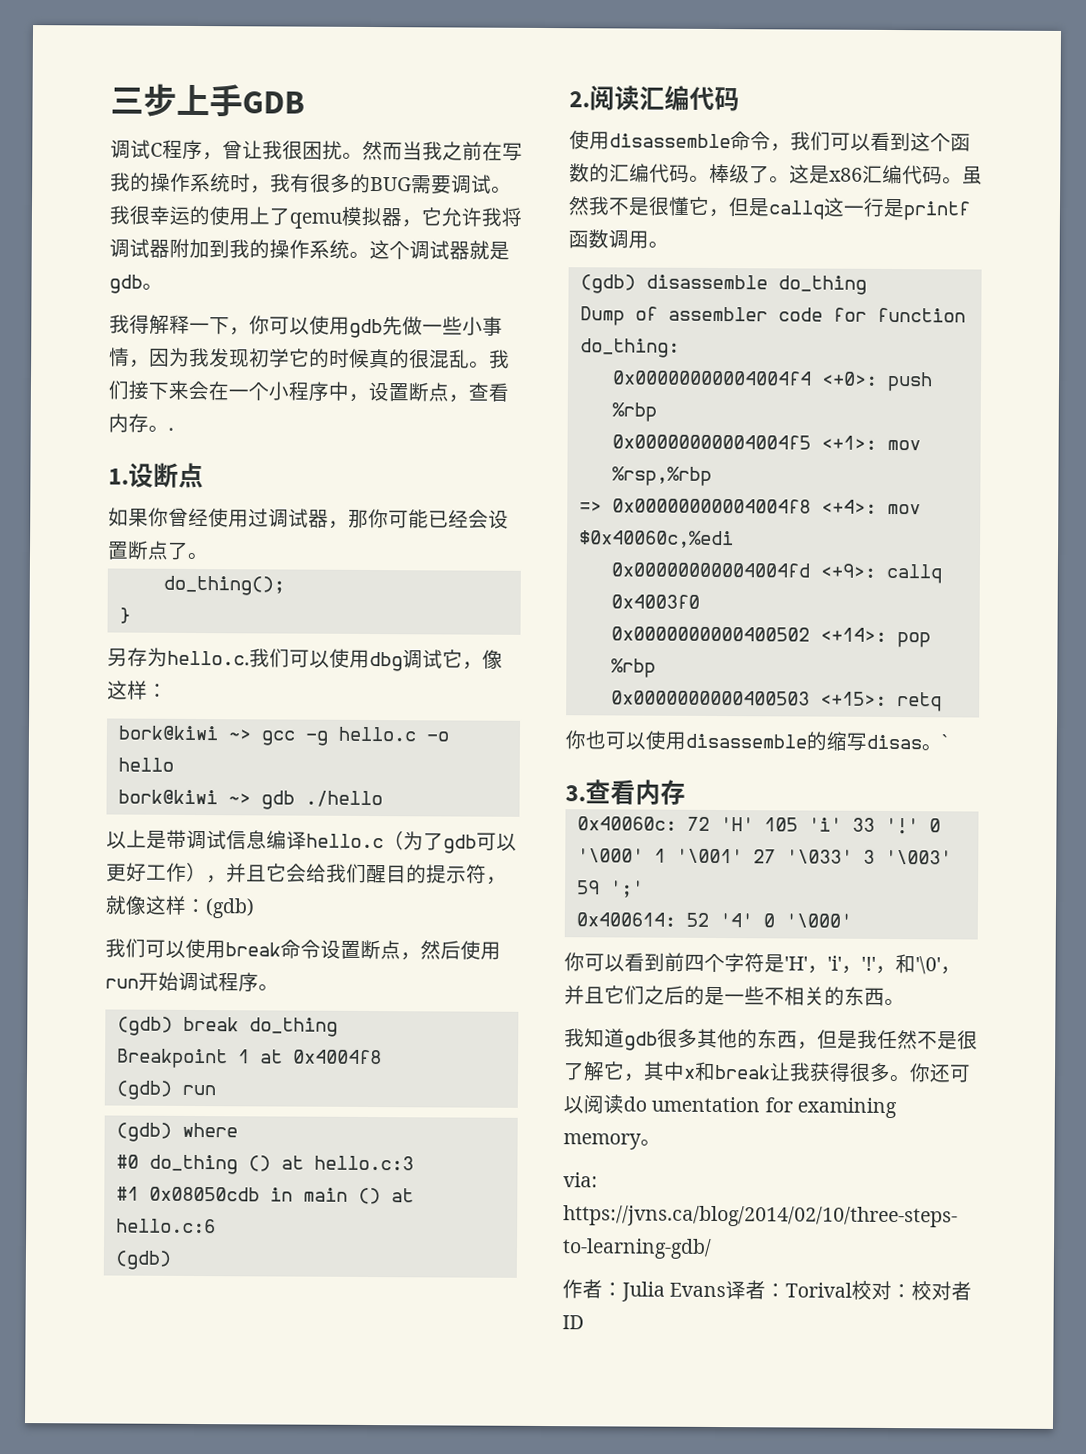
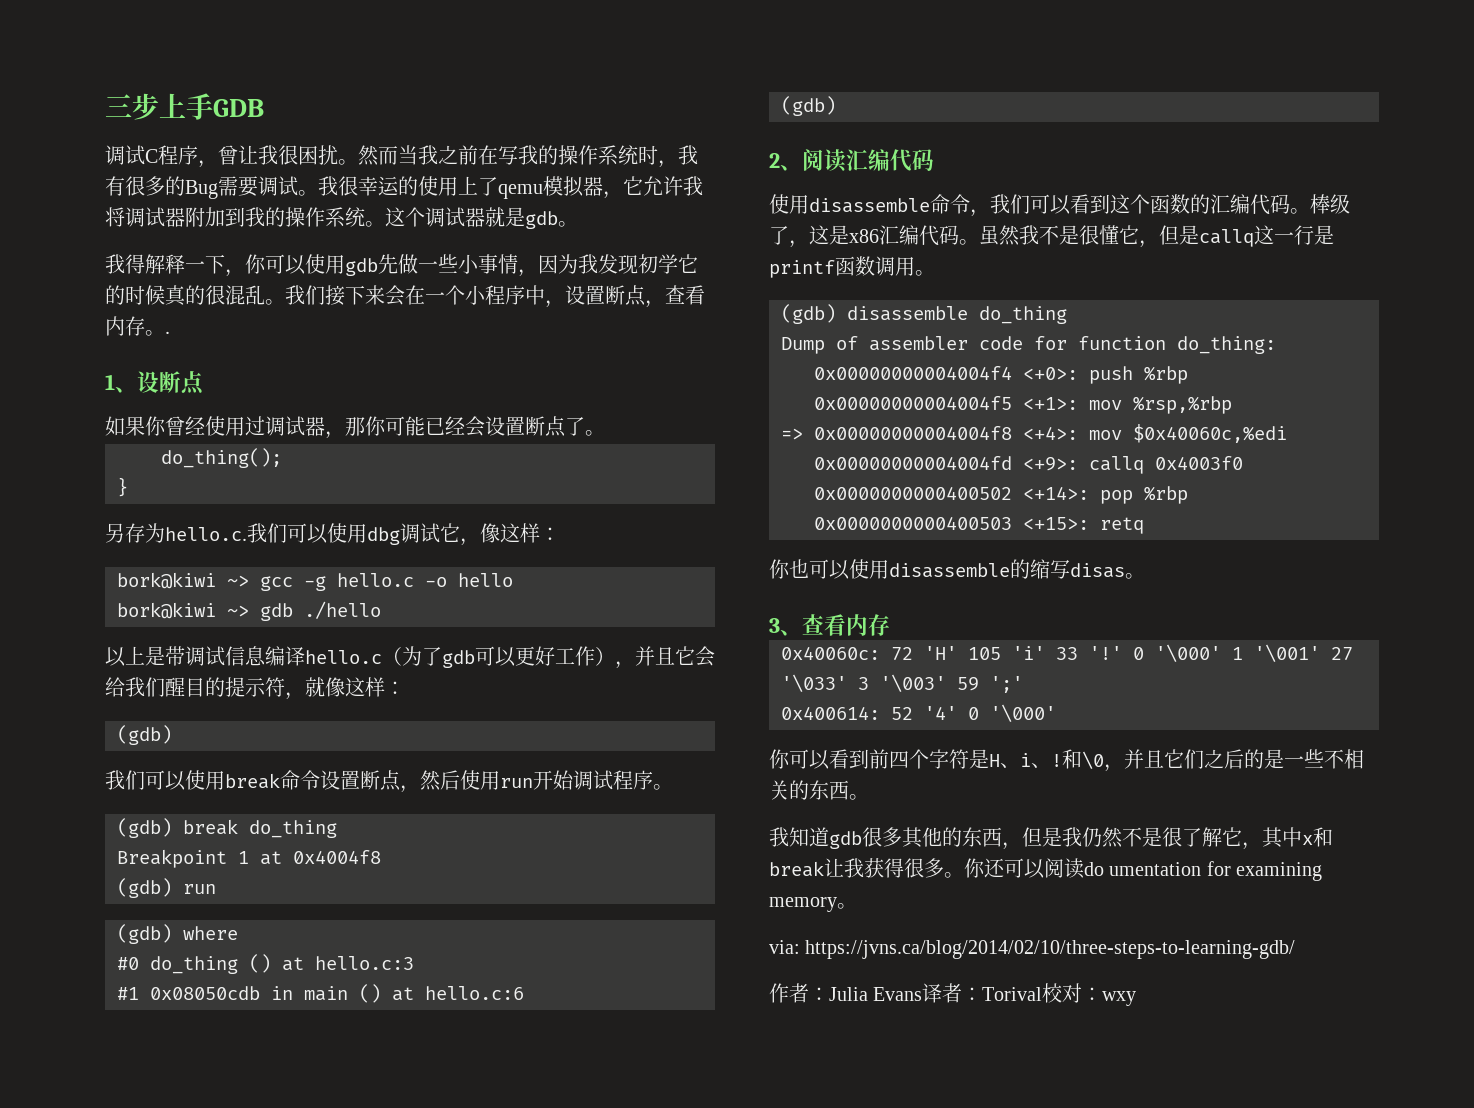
[370,176,412,192] BUG -> [185,180,218,199] Bug
[108,468,129,485] 1. -> [105,374,137,393] 1、
(207, 906) none -> (405, 688) //
[569,91,590,108] 2. -> [769,153,802,171] 2、
[769,176,790,183] 。 -> [789,240,809,248] ，
[941,734,947,750] [565,785,586,802] ` // 3. -> [769,618,802,636] // 3、
[784,954,941,975] 'H'，'i'，'!'，和'\0' -> [989,749,1104,769] H、i、!和\0
[877,1029,898,1050] 任 -> [1082,827,1102,847] 仍
[911,1281,973,1301] [562,1315,584,1330] 校对者ID -> [1102,991,1137,1006] wxy

